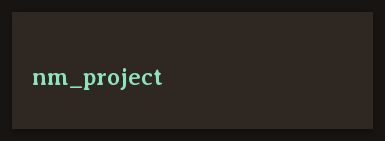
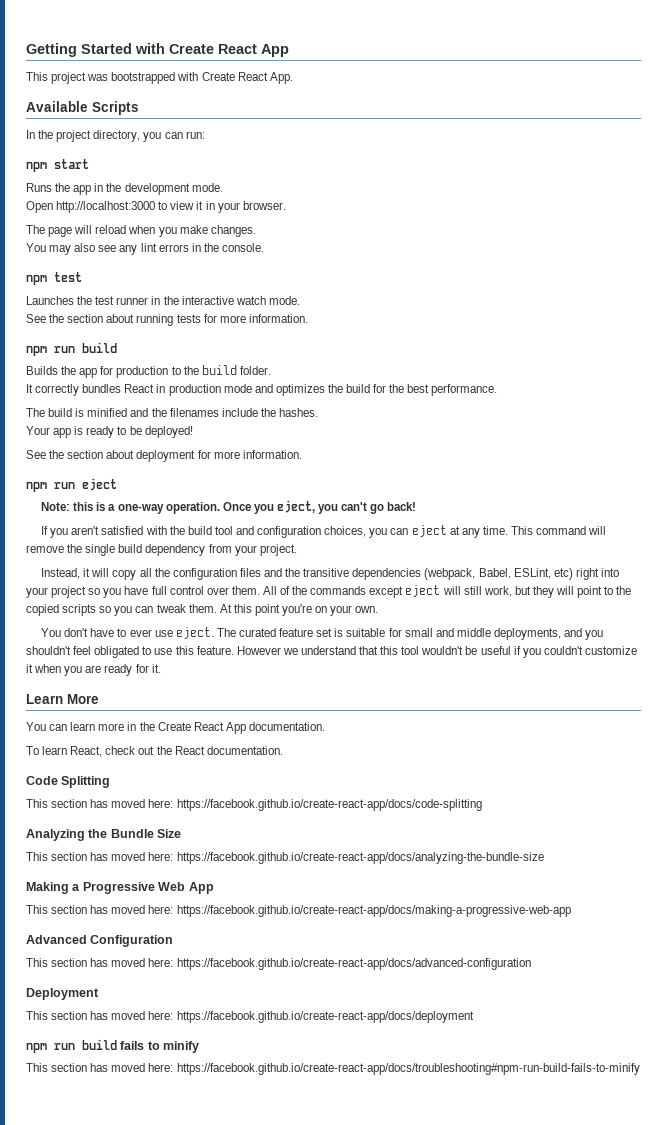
[32,68,163,90] nm_project -> [26,43,289,57] [26,72,293,84] [26,101,139,115] [26,130,205,142] [26,159,89,172] [26,183,223,195] [26,201,286,213] [26,225,256,237] [26,243,264,255] [26,272,82,285] [26,296,300,305] [26,314,308,326] [26,342,117,356] [26,365,271,378] [26,384,498,396] [26,408,318,417] [26,426,193,438] [26,450,302,462] [26,478,117,492] [41,500,417,514] [41,525,607,538] [26,544,297,556] [41,568,619,580] [26,585,632,598] [26,604,379,616] [41,627,604,640] [26,646,637,658] [26,664,161,676] [26,694,99,704] [26,722,325,734] [26,746,283,757] [26,776,111,788] [26,799,482,811] [26,829,182,841] [26,852,544,864] [26,882,214,894] [26,905,571,917] [26,935,174,947] [26,958,531,970] [26,988,99,1000] [26,1011,474,1023] [26,1039,200,1053] [26,1063,640,1075] Getting Started with Create React App // This project was bootstrapped with Create React App. // Available Scripts // In the project directory, you can run: // npm start // Runs the app in the development mode. // Open http://localhost:3000 to view it in your browser. // The page will reload when you make changes. // You may also see any lint errors in the console. // npm test // Launches the test runner in the interactive watch mode. // See the section about running tests for more information. // npm run build // Builds the app for production to the build folder. // It correctly bundles React in production mode and optimizes the build for the best performance. // The build is minified and the filenames include the hashes. // Your app is ready to be deployed! // See the section about deployment for more information. // npm run eject // Note: this is a one-way operation. Once you eject, you can't go back! // If you aren't satisfied with the build tool and configuration choices, you can eject at any time. This command will remove the single build dependency from your project. // Instead, it will copy all the configuration files and the transitive dependencies (webpack, Babel, ESLint, etc) right into your project so you have full control over them. All of the commands except eject will still work, but they will point to the copied scripts so you can tweak them. At this point you're on your own. // You don't have to ever use eject. The curated feature set is suitable for small and middle deployments, and you shouldn't feel obligated to use this feature. However we understand that this tool wouldn't be useful if you couldn't customize it when you are ready for it. // Learn More // You can learn more in the Create React App documentation. // To learn React, check out the React documentation. // Code Splitting // This section has moved here: https://facebook.github.io/create-react-app/docs/code-splitting // Analyzing the Bundle Size // This section has moved here: https://facebook.github.io/create-react-app/docs/analyzing-the-bundle-size // Making a Progressive Web App // This section has moved here: https://facebook.github.io/create-react-app/docs/making-a-progressive-web-app // Advanced Configuration // This section has moved here: https://facebook.github.io/create-react-app/docs/advanced-configuration // Deployment // This section has moved here: https://facebook.github.io/create-react-app/docs/deployment // npm run build fails to minify // This section has moved here: https://facebook.github.io/create-react-app/docs/troubleshooting#npm-run-build-fails-to-minify

